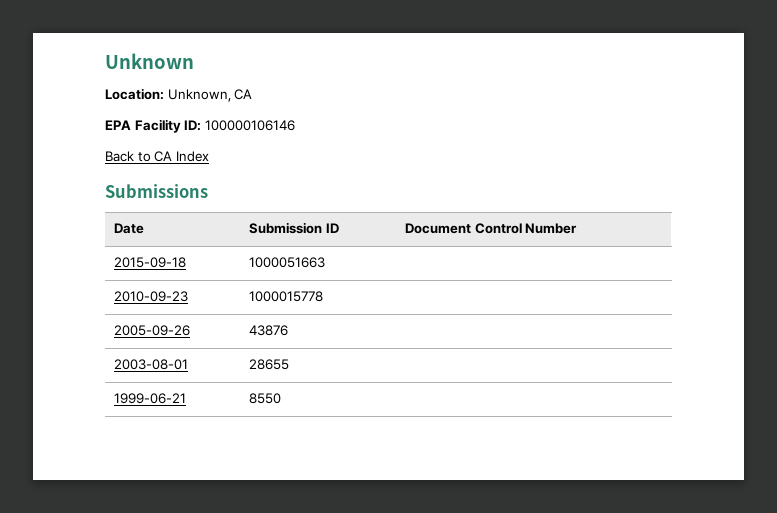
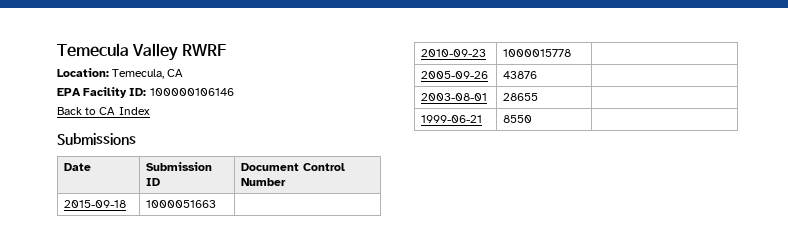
[105,53,194,69] Unknown -> [57,43,226,61] Temecula Valley RWRF
[167,89,231,102] Unknown, -> [112,69,165,79] Temecula,

